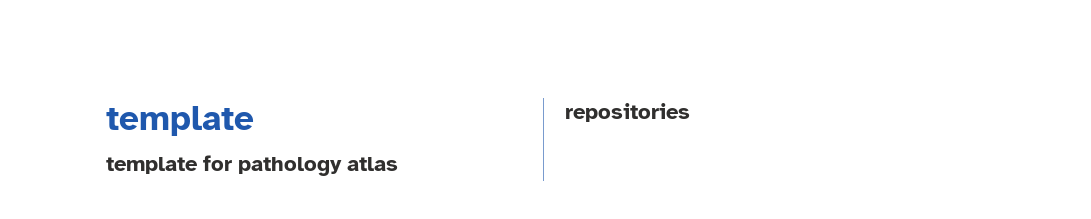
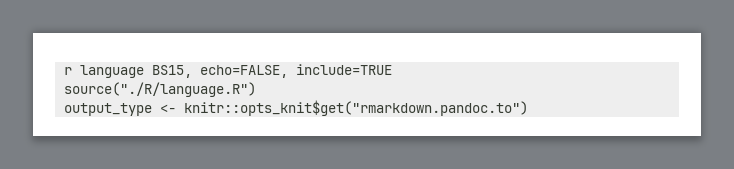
[106,106,254,136] [106,155,398,176] [565,103,690,122] template // template for pathology atlas repositories -> [64,64,393,78] [64,82,257,97] [64,100,529,116] r language BS15, echo=FALSE, include=TRUE // source("./R/language.R") // output_type <- knitr::opts_knit$get("rmarkdown.pandoc.to")

